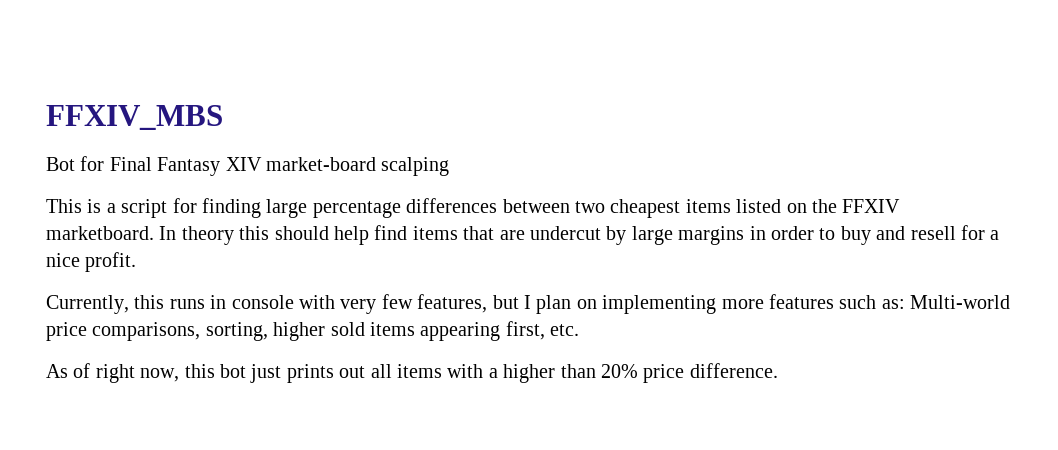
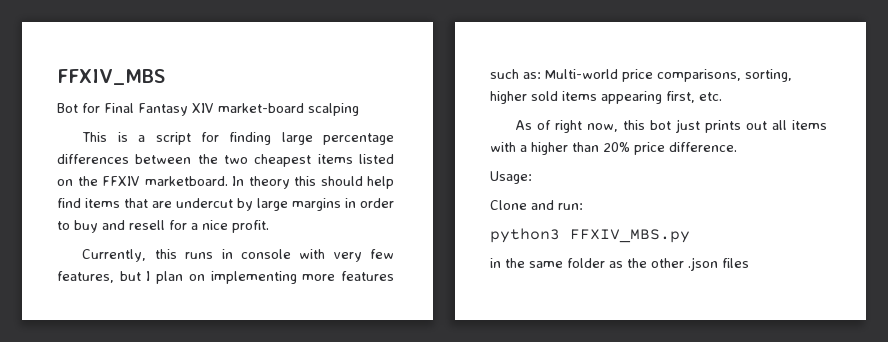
(570, 206) none -> [197,154,218,164] the
(778, 370) none -> [490,171,532,184] [490,200,583,210] [490,228,690,243] [490,257,749,271] // Usage: // Clone and run: // python3 FFXIV_MBS.py // in the same folder as the other .json files

